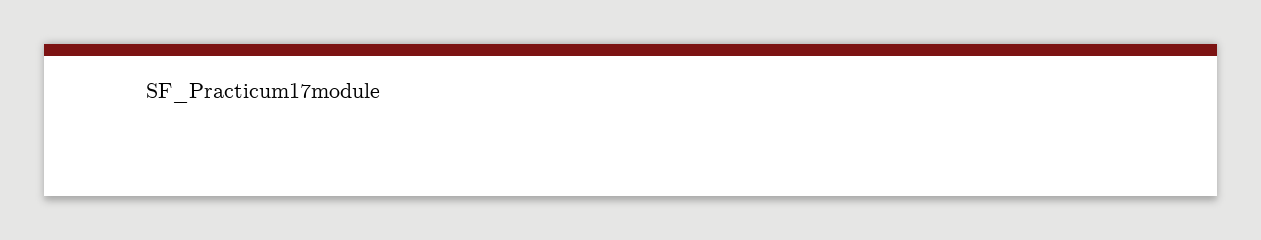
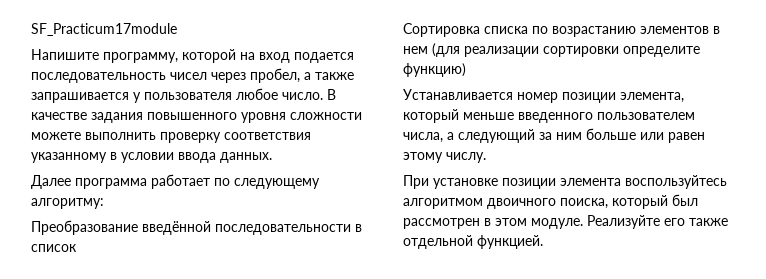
(380, 93) none -> [31,49,354,63] [31,68,354,83] [31,88,336,103] [31,112,362,123] [31,132,311,143] [31,152,272,163] [31,174,320,189] [31,198,104,209] [31,220,362,235] [31,244,77,252] [403,23,720,37] [403,43,700,57] [403,63,466,77] [403,89,684,103] [403,109,695,123] [403,128,705,143] [403,152,486,163] [403,175,727,189] [403,194,698,209] [403,215,728,229] [403,235,543,249] // Напишите программу, которой на вход подается последовательность чисел через пробел, а также запрашивается у пользователя любое число. В качестве задания повышенного уровня сложности можете выполнить проверку соответствия указанному в условии ввода данных. // Далее программа работает по следующему алгоритму: // Преобразование введённой последовательности в список // Сортировка списка по возрастанию элементов в нем (для реализации сортировки определите функцию) // Устанавливается номер позиции элемента, который меньше введенного пользователем числа, а следующий за ним больше или равен этому числу. // При установке позиции элемента воспользуйтесь алгоритмом двоичного поиска, который был рассмотрен в этом модуле. Реализуйте его также отдельной функцией.

